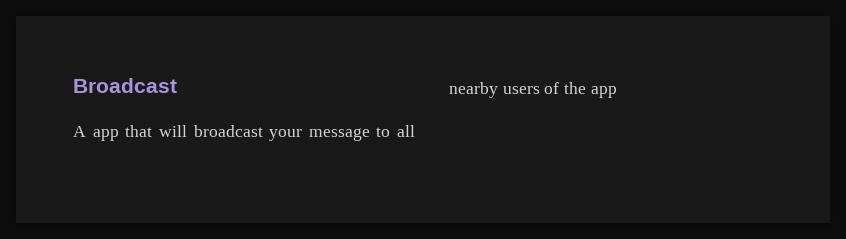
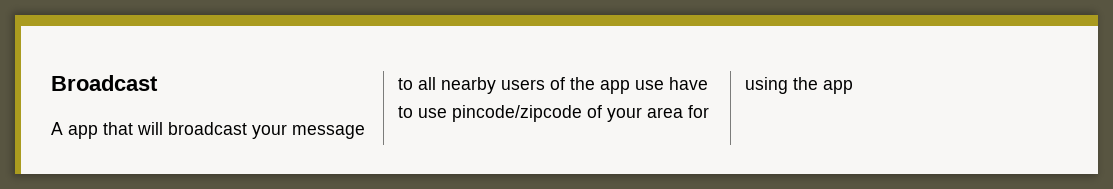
(617, 92) none -> [635,77,708,90] [398,105,709,122] [745,77,853,94] use have to use pincode/zipcode of your area for using the app

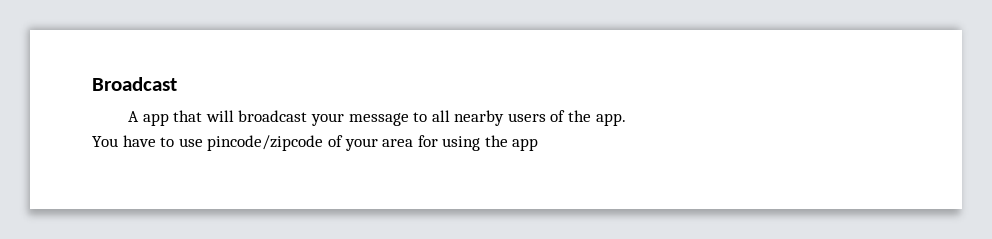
[600,80,664,94] app use -> [595,113,626,126] [92,136,118,147] app. // You

